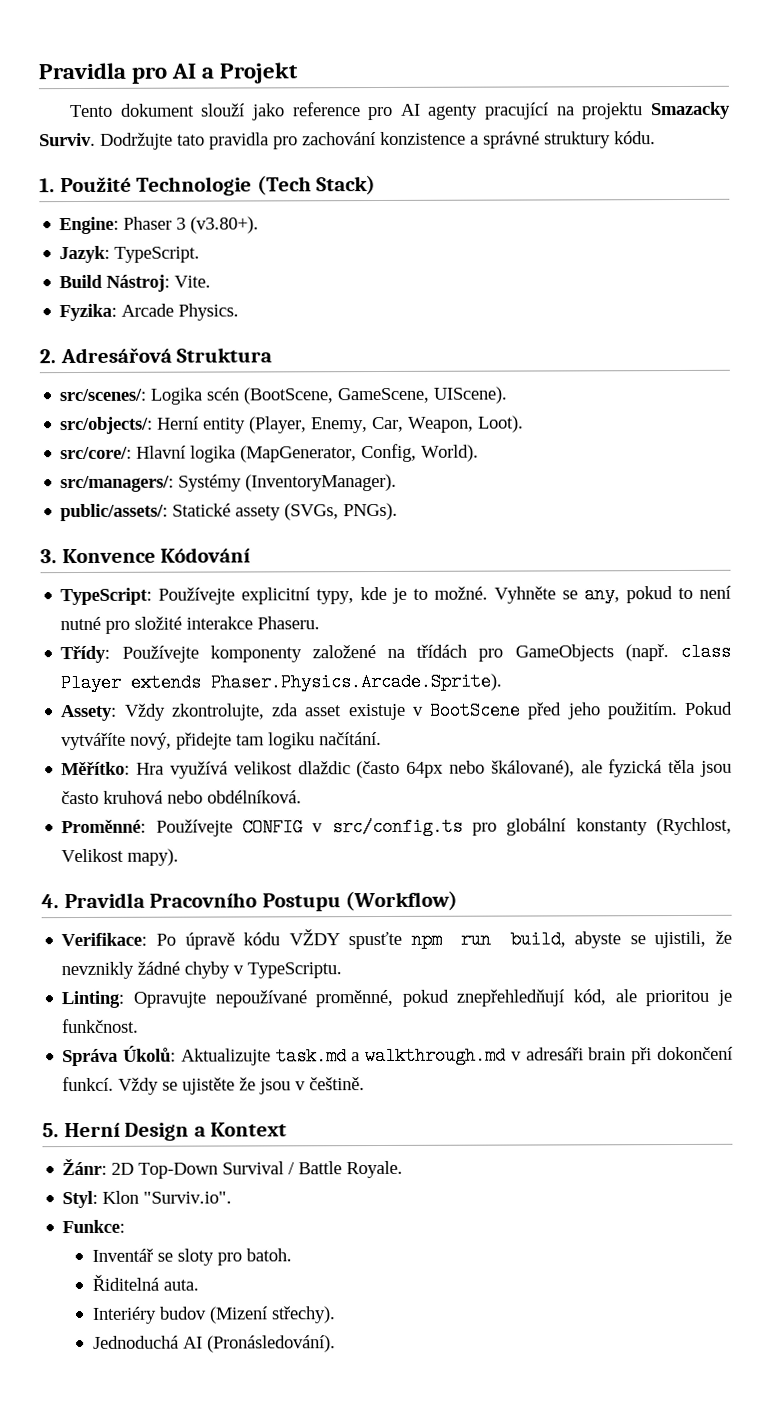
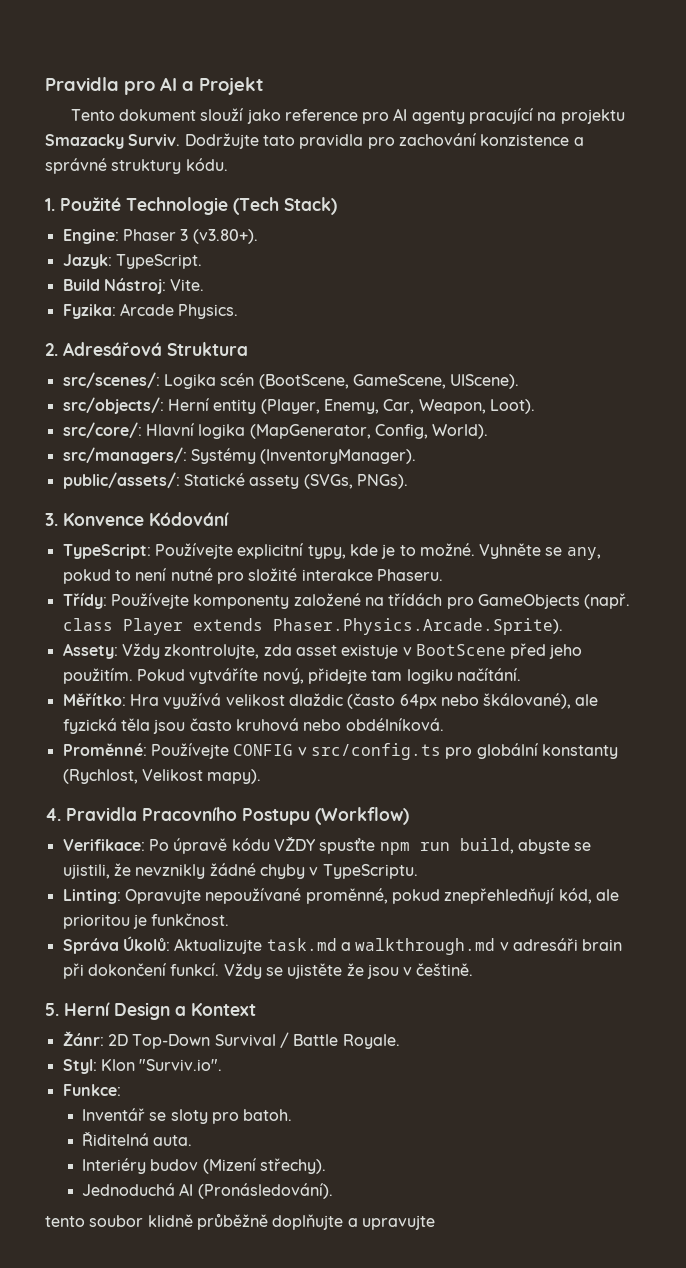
(336, 1344) none -> [45,1213,435,1230] // tento soubor klidně průběžně doplňujte a upravujte

